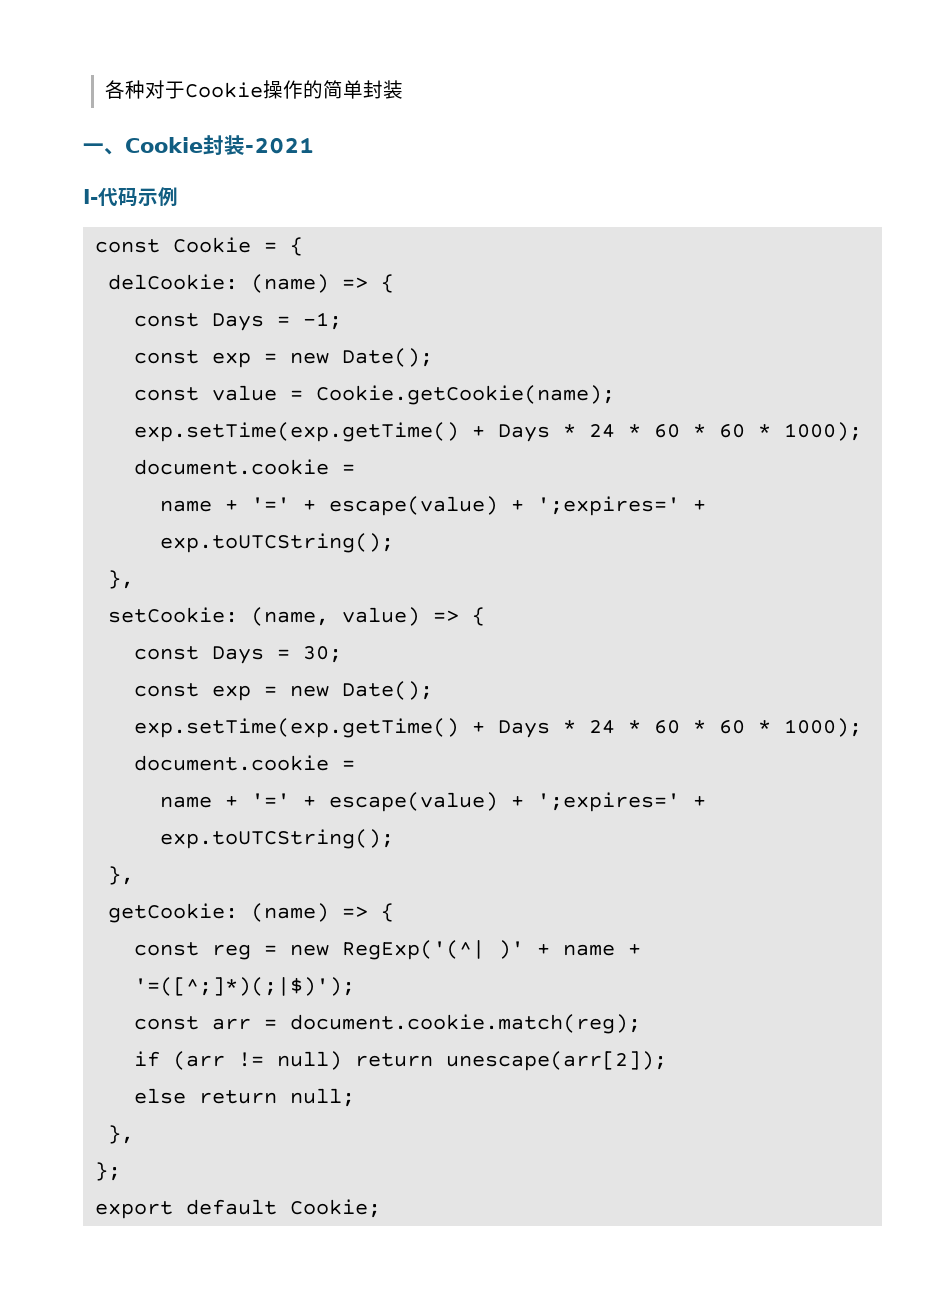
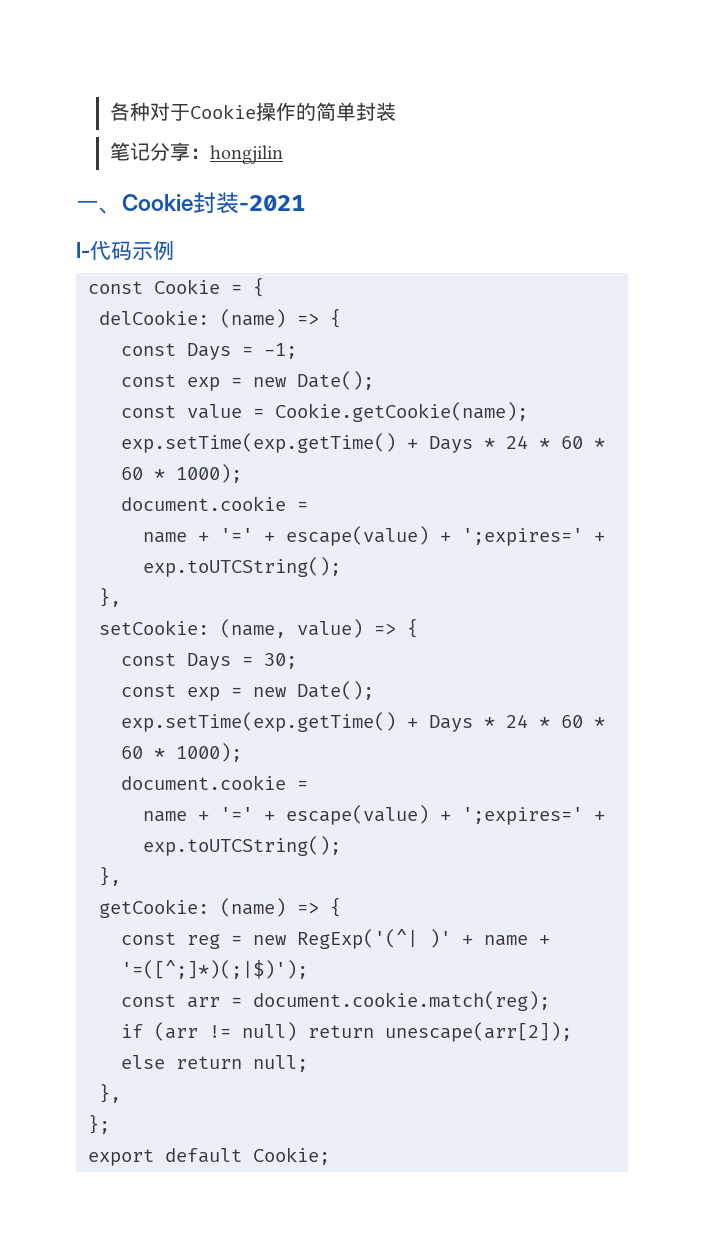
(404, 89) none -> [109,142,283,164] // 笔记分享：hongjilin

